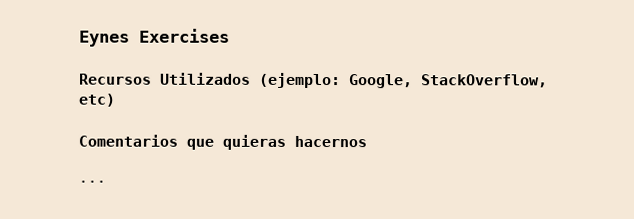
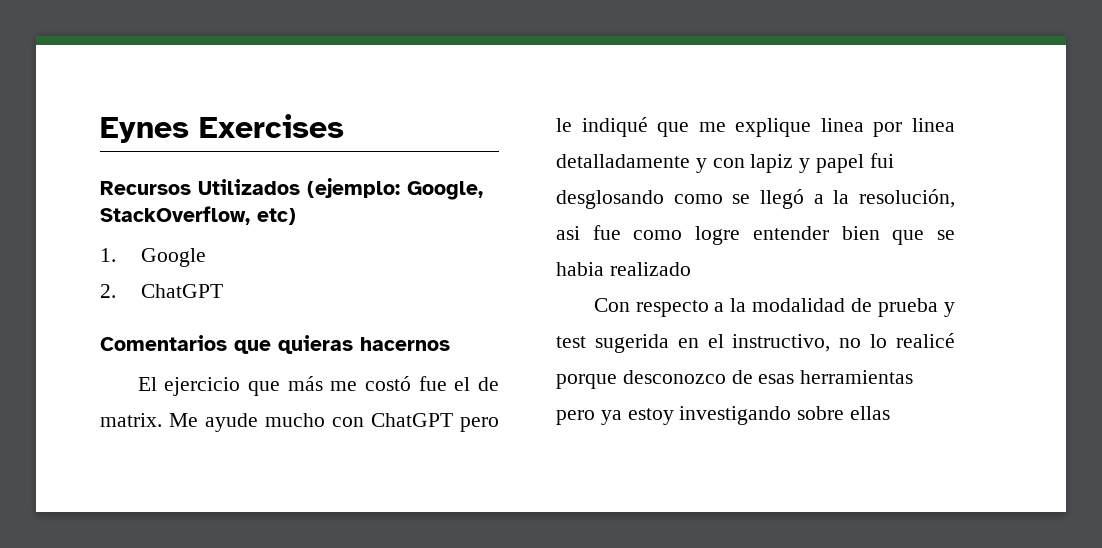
(116, 100) none -> [100,248,206,267] [100,284,223,298] // 1. Google // 2. ChatGPT
[78,180,106,183] ... -> [137,376,500,396] [100,413,499,432] [556,117,955,137] [556,153,894,173] [556,189,955,209] [556,225,955,245] [556,262,691,276] [593,298,955,317] [556,333,955,353] [556,370,914,389] [556,406,891,425] El ejercicio que más me costó fue el de matrix. Me ayude mucho con ChatGPT pero le indiqué que me explique linea por linea detalladamente y con lapiz y papel fui desglosando como se llegó a la resolución, asi fue como logre entender bien que se habia realizado // Con respecto a la modalidad de prueba y test sugerida en el instructivo, no lo realicé porque desconozco de esas herramientas pero ya estoy investigando sobre ellas

